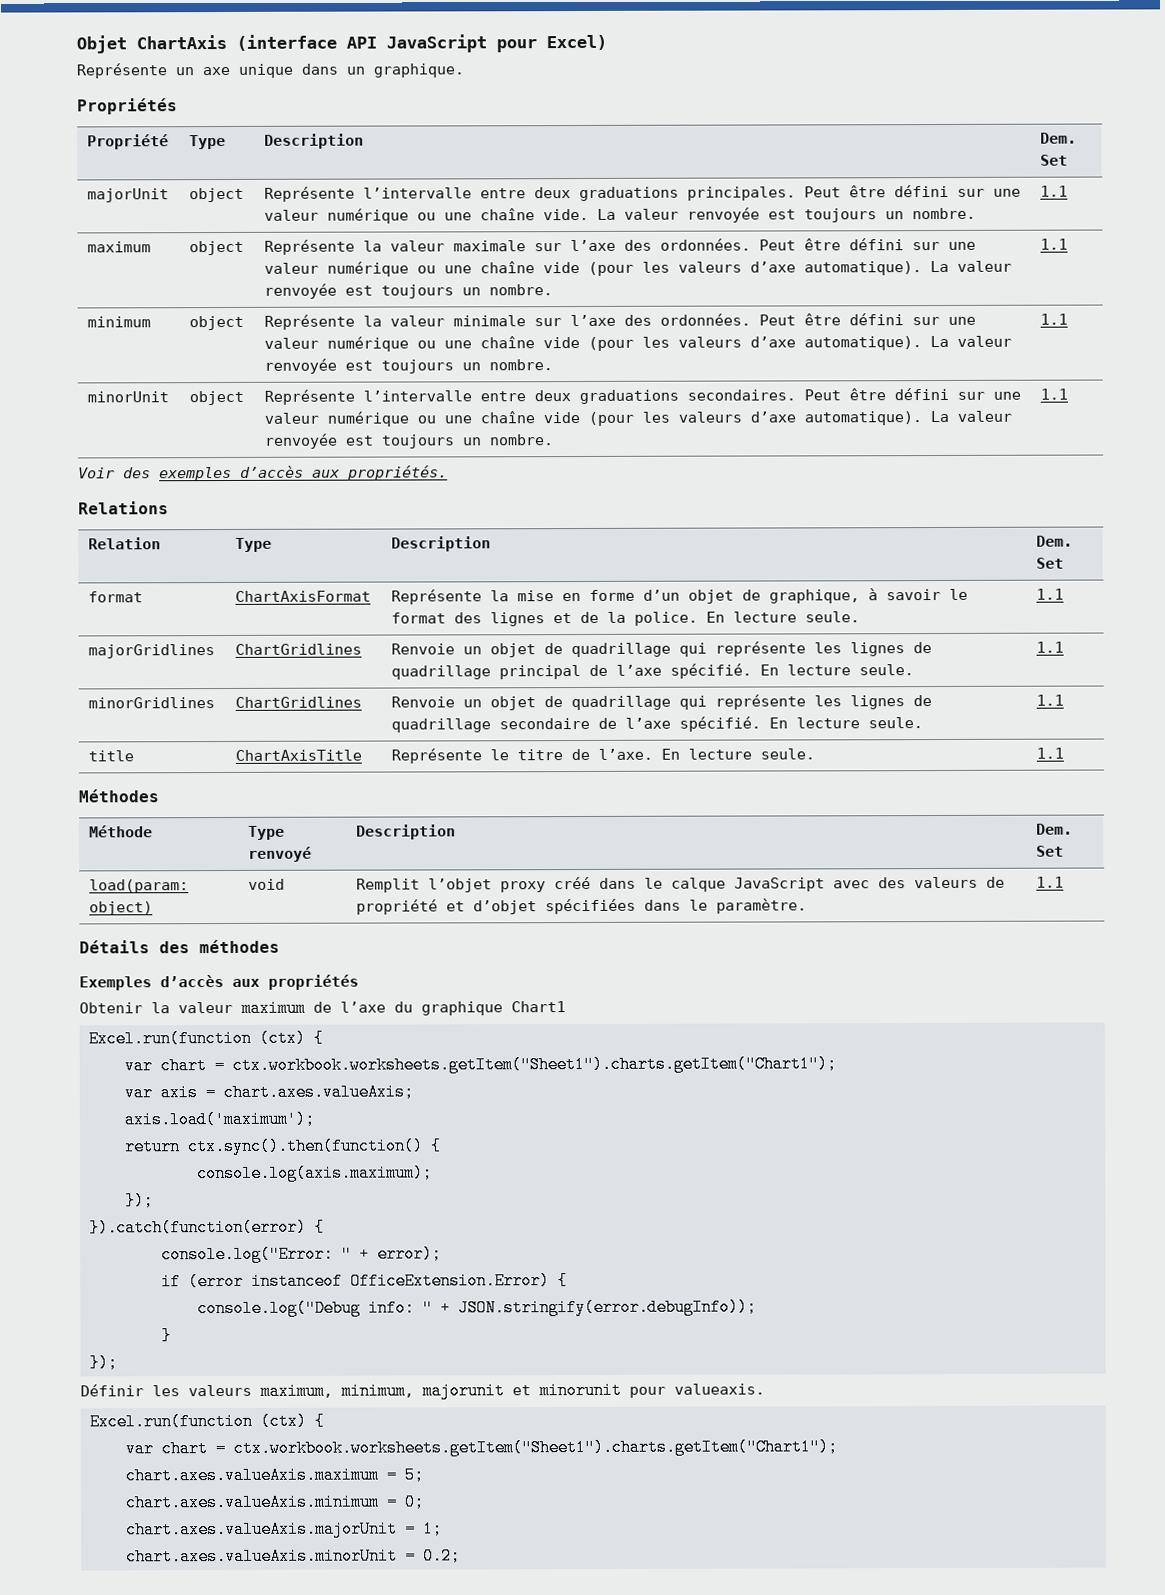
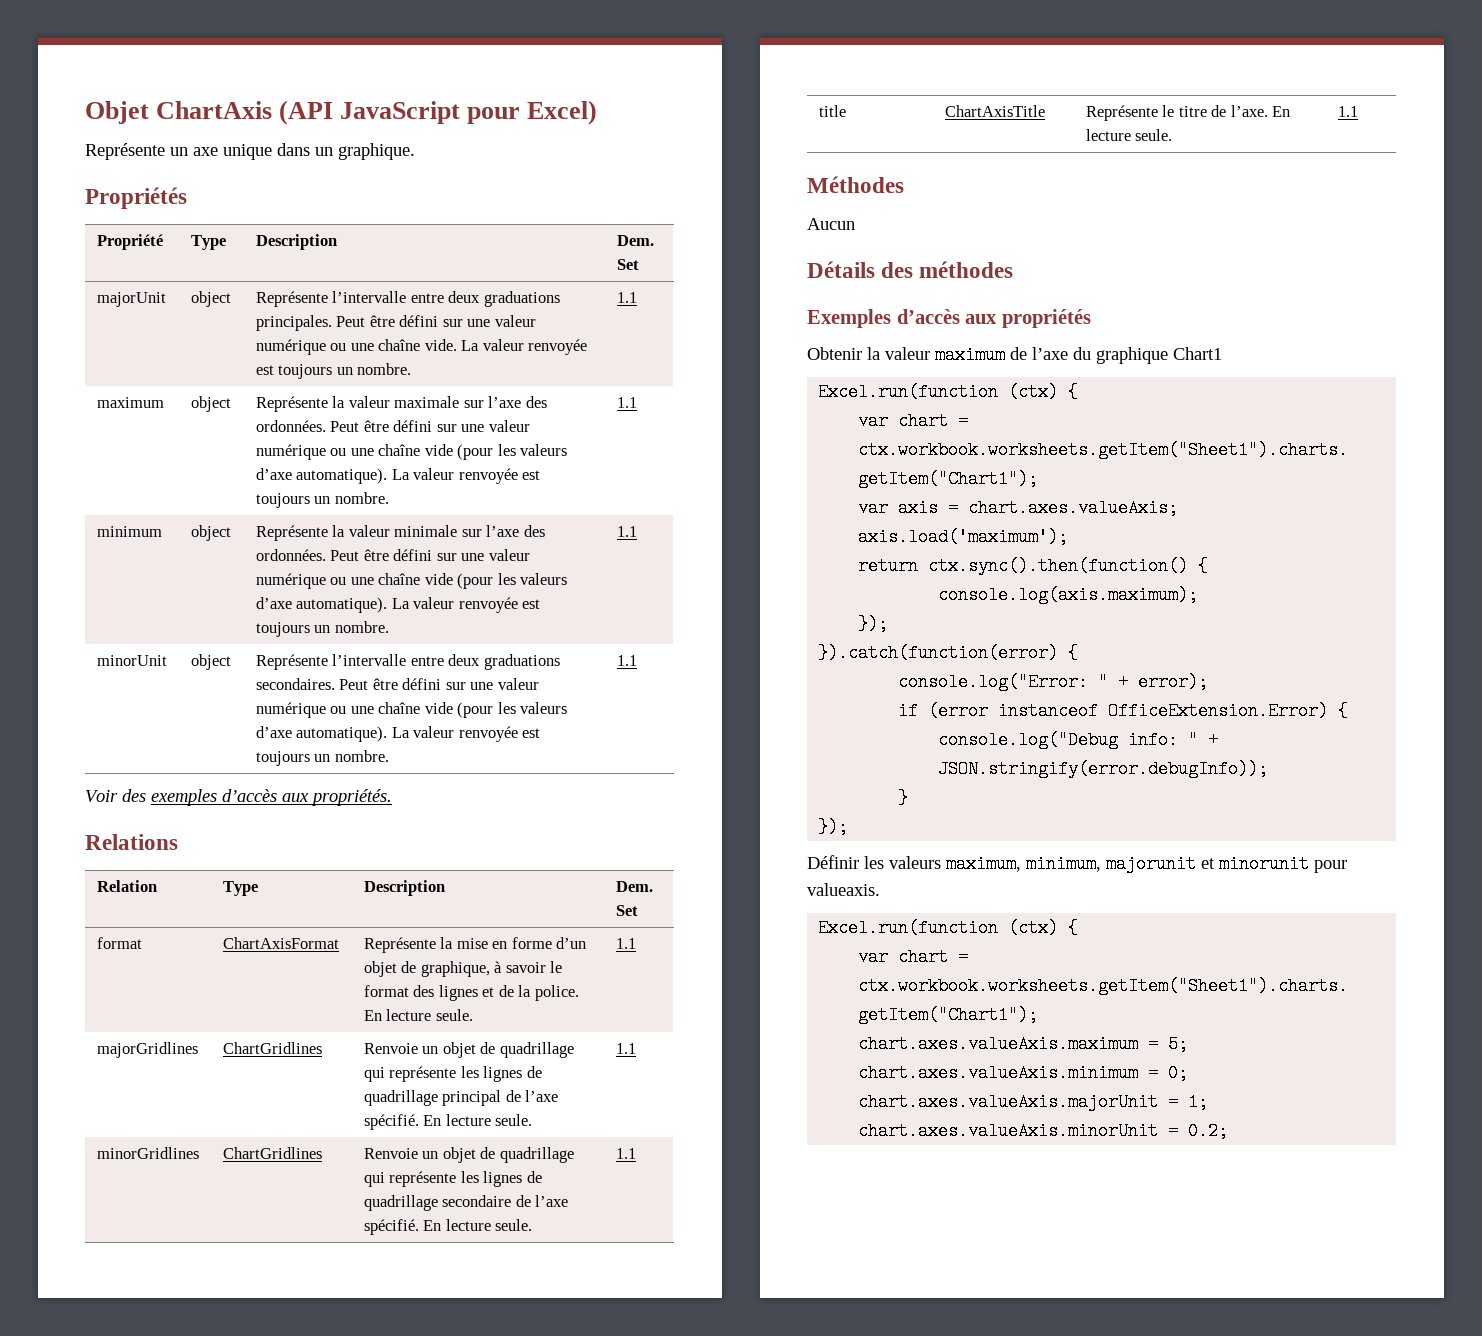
[236,34,377,51] (interface API -> [279,100,334,125] (API
[89,825,154,838] [248,825,286,840] [248,846,313,862] [356,824,457,840] [1036,823,1074,835] [1036,845,1065,857] [89,879,190,894] [89,901,154,916] [248,878,286,890] [356,876,1006,893] [356,898,808,915] [1036,876,1065,888] // Méthode | Type renvoyé | Description | Dem. Set // load(param: object) | void | Remplit l’objet proxy créé dans le calque JavaScript avec des valeurs de propriété et d’objet spécifiées dans le paramètre. | 1.1 -> [807,218,855,230] // Aucun

